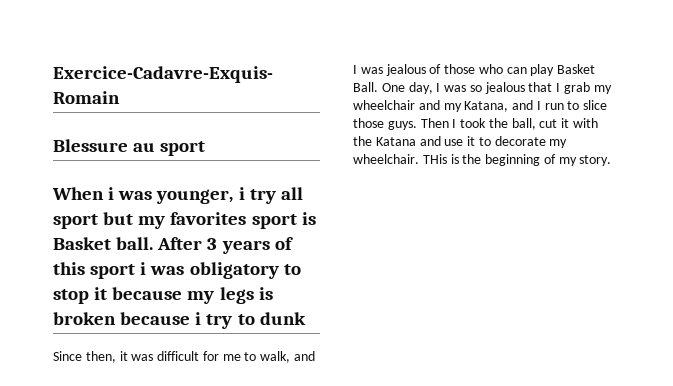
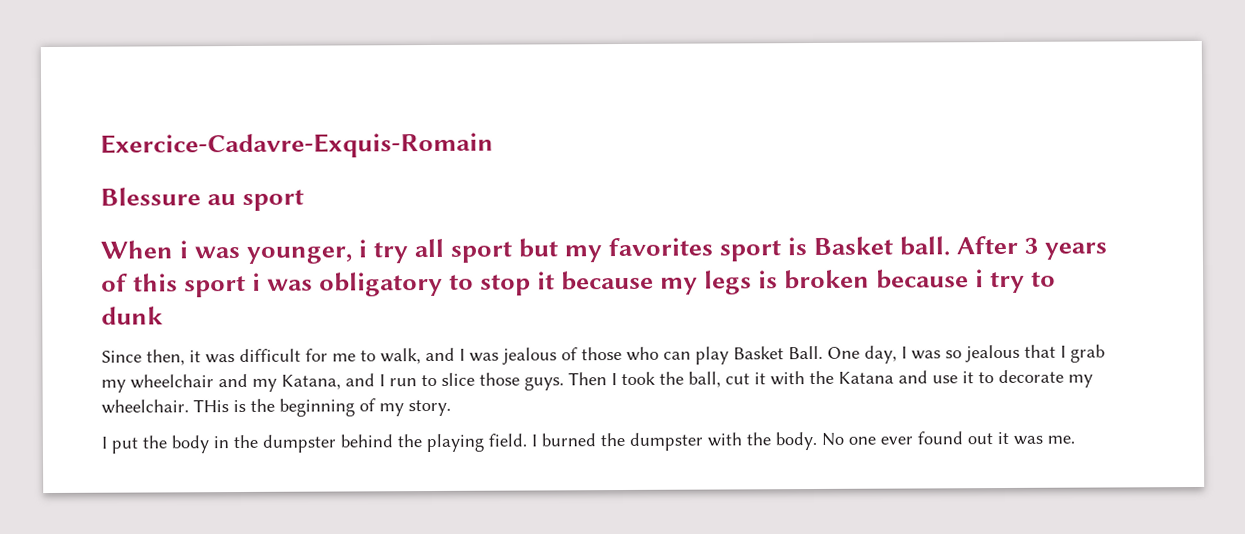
(612, 160) none -> [101,431,1075,454] // I put the body in the dumpster behind the playing field. I burned the dumpster with the body. No one ever found out it was me.

